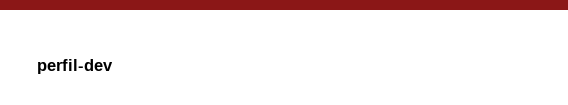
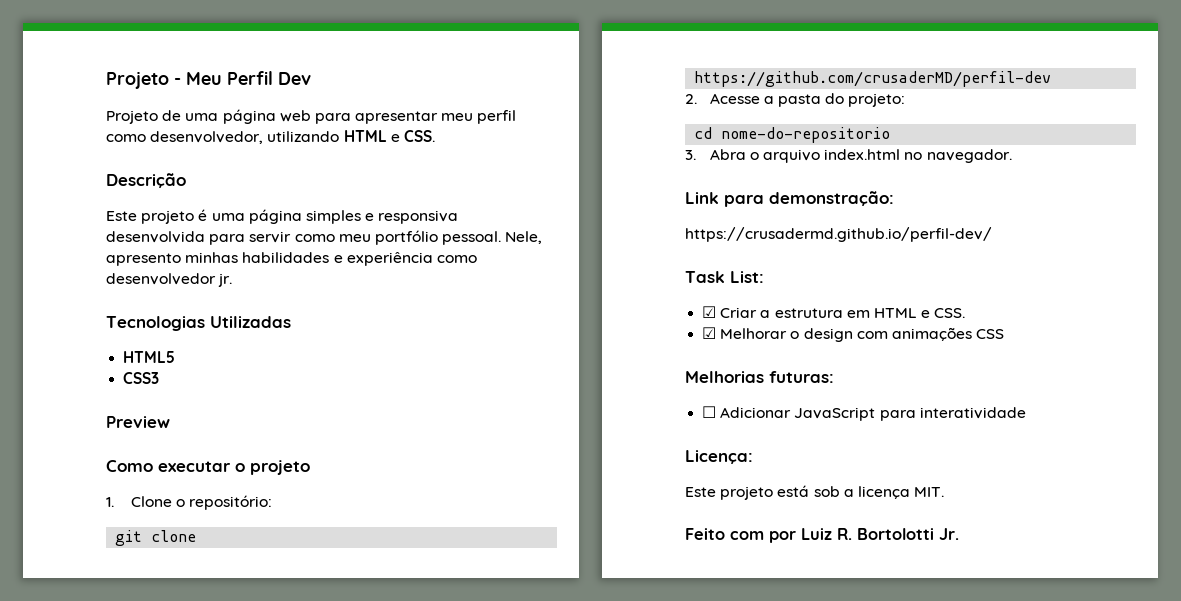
[37,59,113,74] perfil-dev -> [106,71,311,89] [106,109,517,124] [106,130,435,144] [106,173,186,188] [106,209,459,224] [106,230,543,245] [106,252,477,266] [106,273,233,287] [106,316,291,331] [123,351,176,363] [123,372,160,384] [106,416,170,428] [106,460,310,475] [106,495,272,510] [115,530,197,546] [694,71,1052,87] [685,93,906,107] [694,127,891,143] [685,149,1012,163] [685,191,894,207] [685,227,992,242] [685,271,764,283] [702,306,966,318] [702,327,1005,342] [685,371,834,383] [702,406,1026,421] [685,450,753,464] [685,485,945,500] [685,528,959,543] Projeto - Meu Perfil Dev // Projeto de uma página web para apresentar meu perfil como desenvolvedor, utilizando HTML e CSS. // Descrição // Este projeto é uma página simples e responsiva desenvolvida para servir como meu portfólio pessoal. Nele, apresento minhas habilidades e experiência como desenvolvedor jr. // Tecnologias Utilizadas // HTML5 // CSS3 // Preview // Como executar o projeto // 1. Clone o repositório: // git clone https://github.com/crusaderMD/perfil-dev // 2. Acesse a pasta do projeto: // cd nome-do-repositorio // 3. Abra o arquivo index.html no navegador. // Link para demonstração: // https://crusadermd.github.io/perfil-dev/ // Task List: // ☑ Criar a estrutura em HTML e CSS. // ☑ Melhorar o design com animações CSS // Melhorias futuras: // ☐ Adicionar JavaScript para interatividade // Licença: // Este projeto está sob a licença MIT. // Feito com por Luiz R. Bortolotti Jr.

